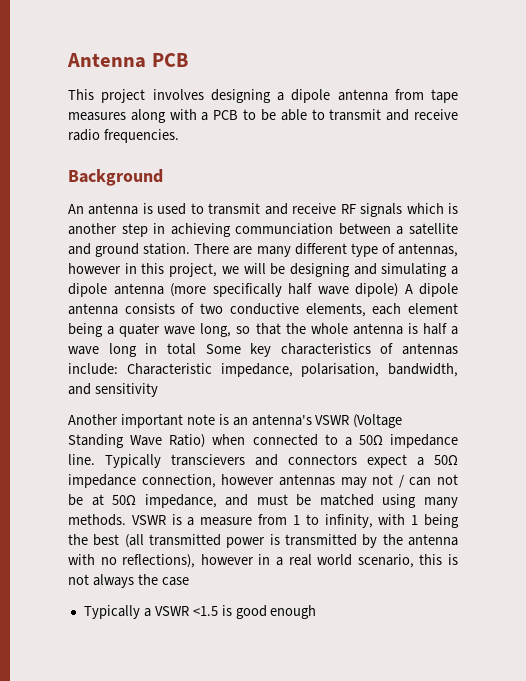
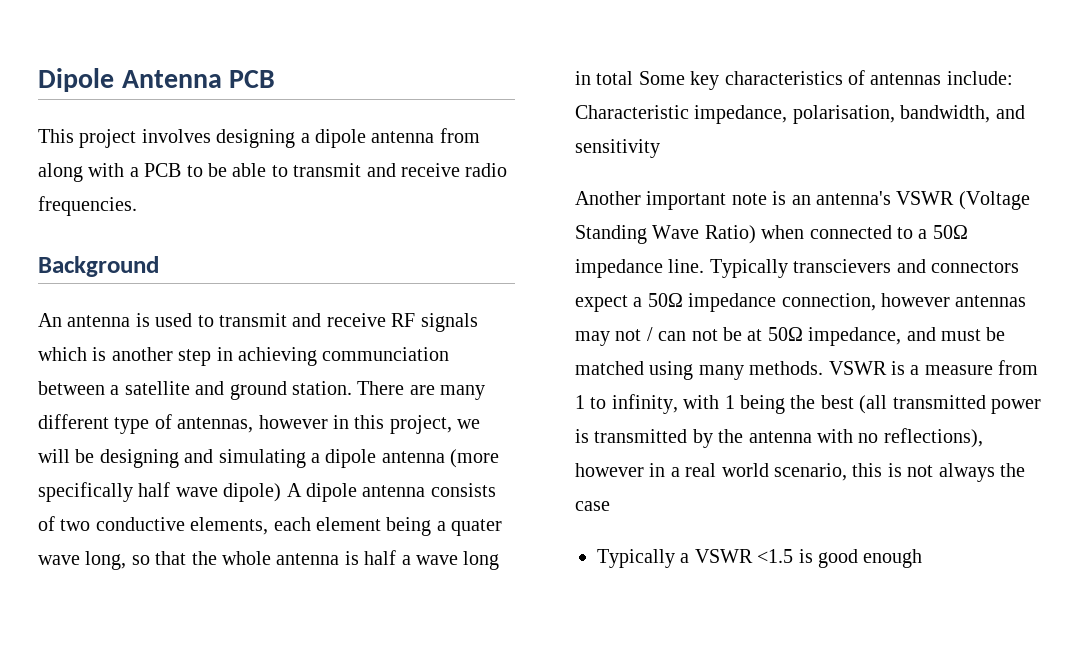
(67, 60) none -> [38,68,114,92] Dipole
[431,89,458,103] [68,112,126,121] tape measures -> (480, 135) none

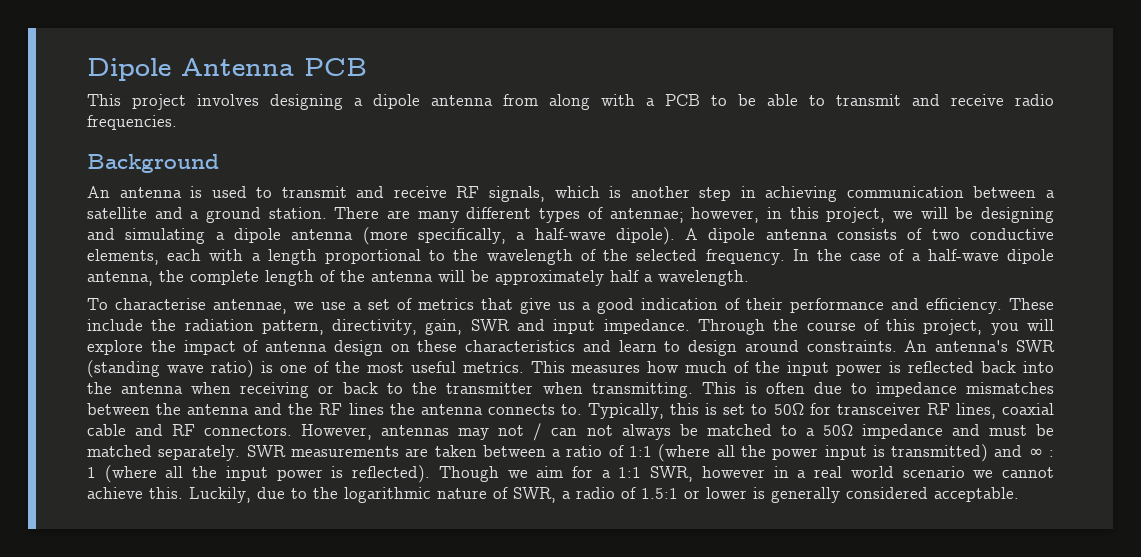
[420,313,478,332] signals -> [488,186,545,202] signals,
[322,347,450,361] communciation -> [846,186,964,198] communication
(225, 388) none -> [190,211,200,219] a
[114,414,328,434] type of antennas, however -> [539,207,760,223] types of antennae; however,
[38,482,282,502] specifically half wave dipole) -> [417,227,675,245] specifically, a half-wave dipole).
[316,517,503,536] [38,550,500,570] [575,70,1013,90] [575,105,1025,124] [575,139,660,158] [575,191,1030,210] [575,225,968,244] [575,259,1019,278] [575,293,950,312] element being a quater wave long, so that the whole antenna is half a wave long in total Some key characteristics of antennas include: Characteristic impedance, polarisation, bandwidth, and sensitivity // Another important note is an antenna's VSWR (Voltage Standing Wave Ratio) when connected to a 50Ω impedance line. Typically transcievers and connectors expect a 50Ω impedance connection, however -> [209,249,1054,265] [87,270,749,286] [87,298,1054,314] [87,319,1054,335] [87,340,1055,356] [87,360,1055,378] [87,382,1054,398] [87,403,1054,419] [87,424,373,440] with a length proportional to the wavelength of the selected frequency. In the case of a half-wave dipole antenna, the complete length of the antenna will be approximately half a wavelength. // To characterise antennae, we use a set of metrics that give us a good indication of their performance and efficiency. These include the radiation pattern, directivity, gain, SWR and input impedance. Through the course of this project, you will explore the impact of antenna design on these characteristics and learn to design around constraints. An antenna's SWR (standing wave ratio) is one of the most useful metrics. This measures how much of the input power is reflected back into the antenna when receiving or back to the transmitter when transmitting. This is often due to impedance mismatches between the antenna and the RF lines the antenna connects to. Typically, this is set to 50Ω for transceiver RF lines, coaxial cable and RF connectors. However,
[723,327,1006,346] [575,360,1039,380] [575,394,1041,414] [575,428,983,448] be at 50Ω impedance, and must be matched using many methods. VSWR is a measure from 1 to infinity, with 1 being the best (all transmitted power is transmitted by the antenna with no reflections), -> [621,424,1054,440] [87,444,1054,462] [87,465,694,483] always be matched to a 50Ω impedance and must be matched separately. SWR measurements are taken between a ratio of 1:1 (where all the power input is transmitted) and ∞ : 1 (where all the input power is reflected). Though we aim for a 1:1 SWR,
[774,463,1025,482] [575,501,610,511] [597,549,923,568] scenario, this is not always the case // Typically a VSWR <1.5 is good enough -> [902,466,1055,478] [87,487,1019,503] scenario we cannot achieve this. Luckily, due to the logarithmic nature of SWR, a radio of 1.5:1 or lower is generally considered acceptable.

